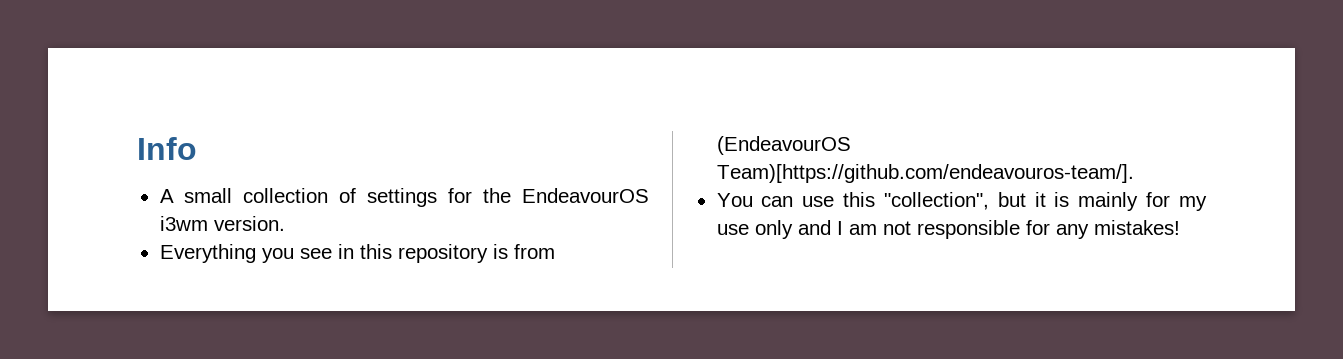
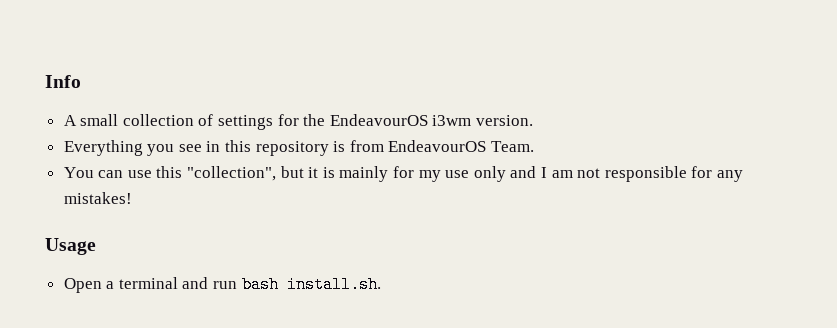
[716,136,851,155] [716,164,1134,183] (EndeavourOS Team)[https://github.com/endeavouros-team/]. -> [388,140,535,152] EndeavourOS Team.
(1180, 227) none -> [45,238,96,255] [63,276,381,293] // Usage // Open a terminal and run bash install.sh.

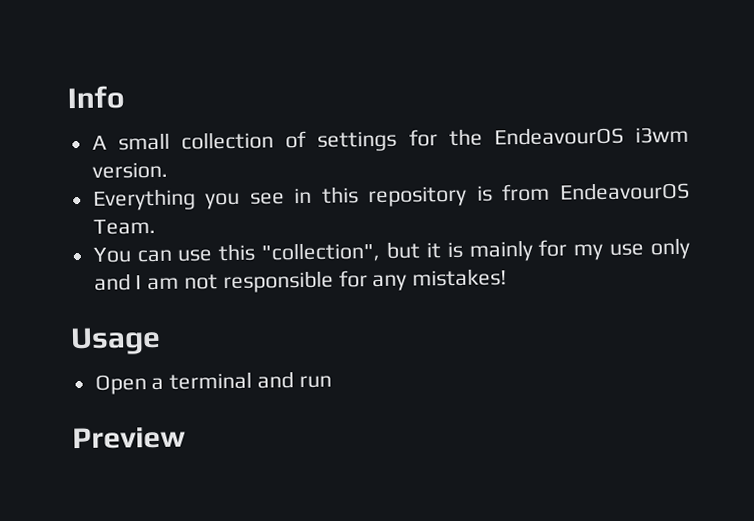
[241,276,381,293] bash install.sh. -> [72,426,186,450] // Preview

